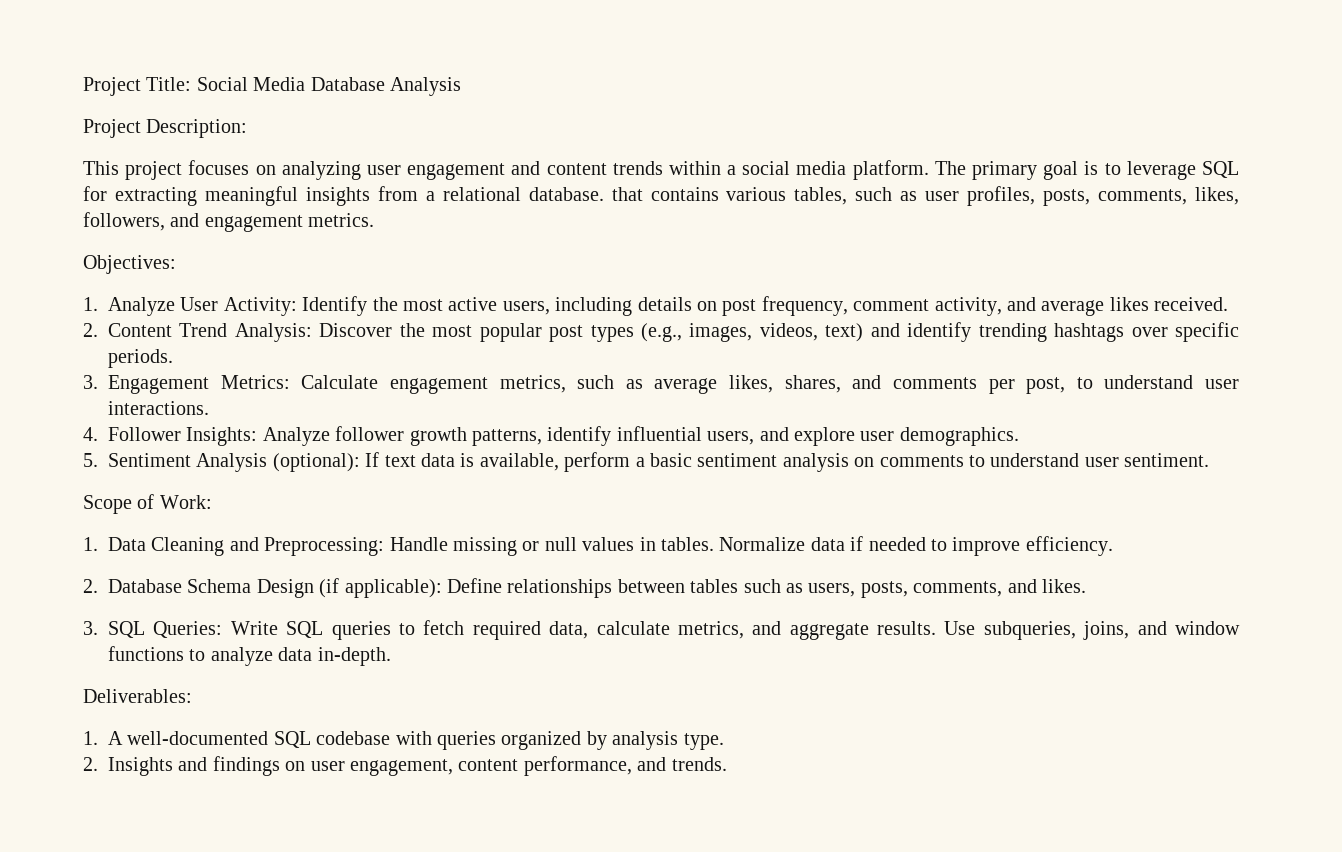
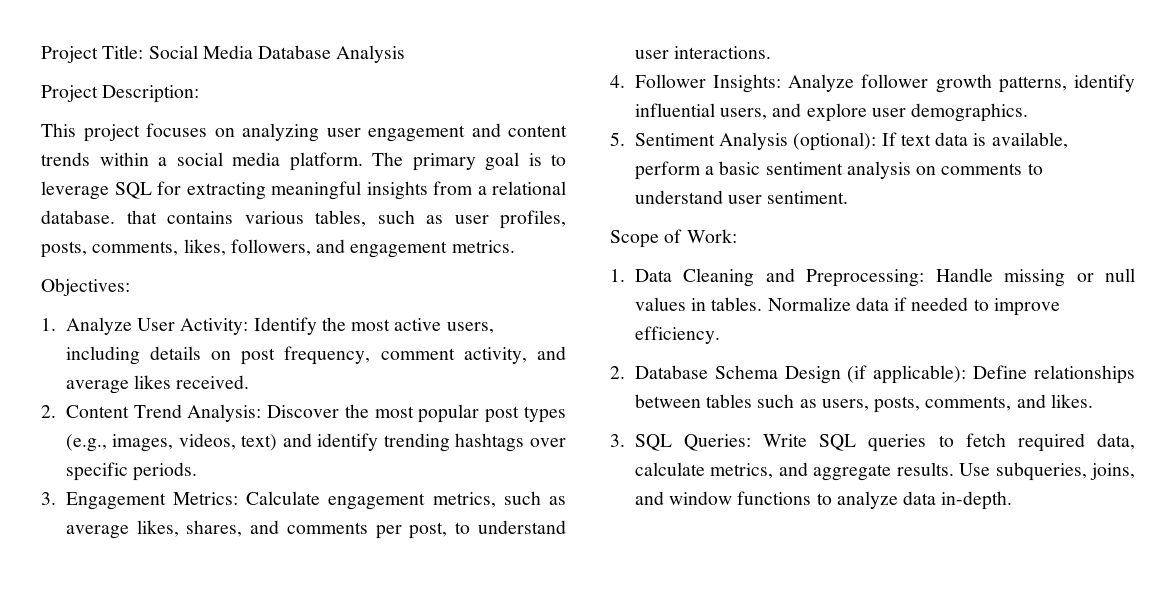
[83,689,192,703] [83,731,724,750] [83,756,727,776] // Deliverables: // 1. A well-documented SQL codebase with queries organized by analysis type. // 2. Insights and findings on user engagement, content performance, and trends. -> (1013, 500) none

